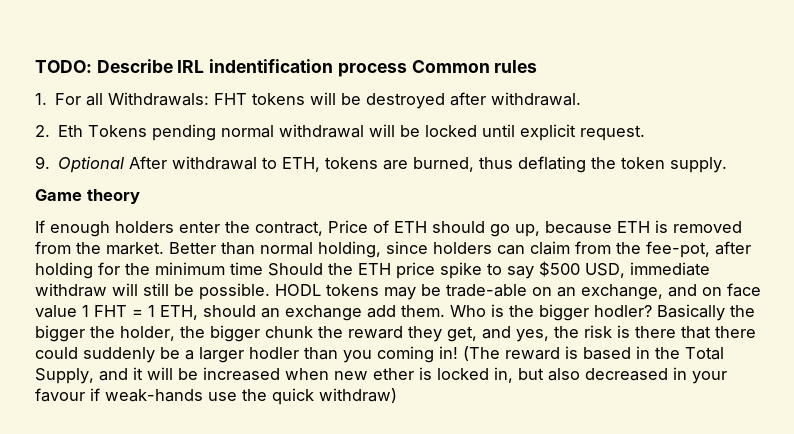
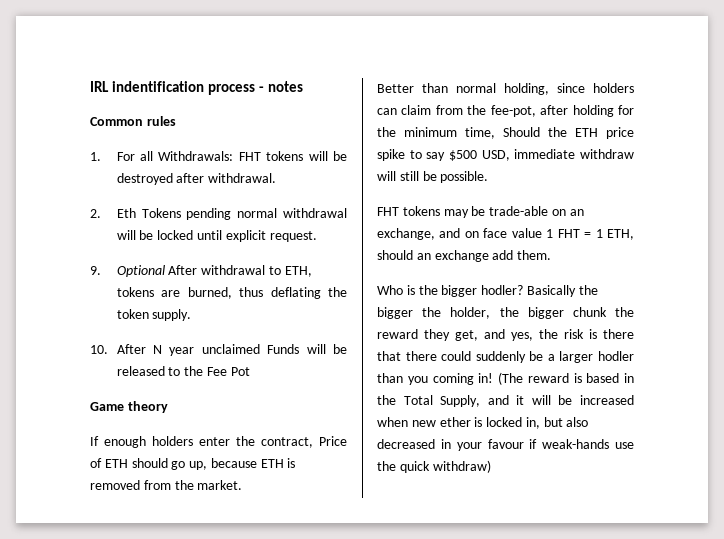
[35,59,173,73] TODO: Describe -> (90, 86) none
(407, 70) none -> [259,81,304,92] - notes //
(728, 165) none -> [90,344,347,356] [116,366,250,376] // 10. After N year unclaimed Funds will be released to the Fee Pot
(164, 248) none -> (243, 485) //
[230,262,263,275] time -> [465,127,495,139] time,
[275,284,321,296] HODL -> [377,207,399,216] // FHT
(445, 311) none -> (552, 255) //

